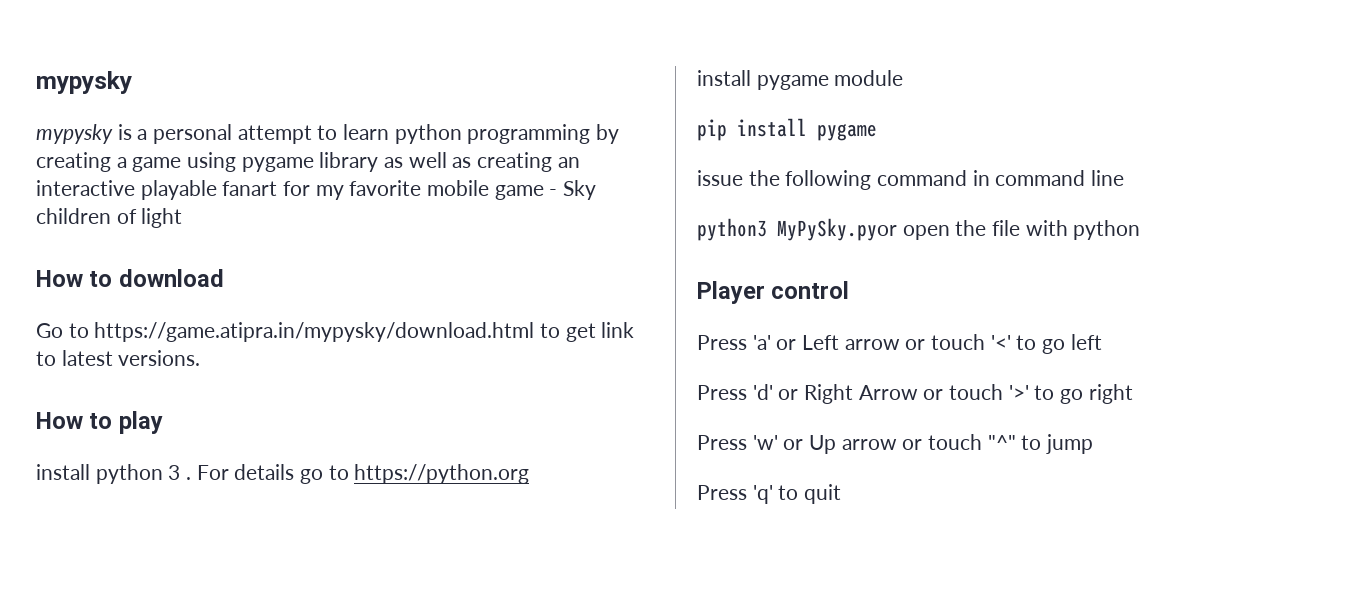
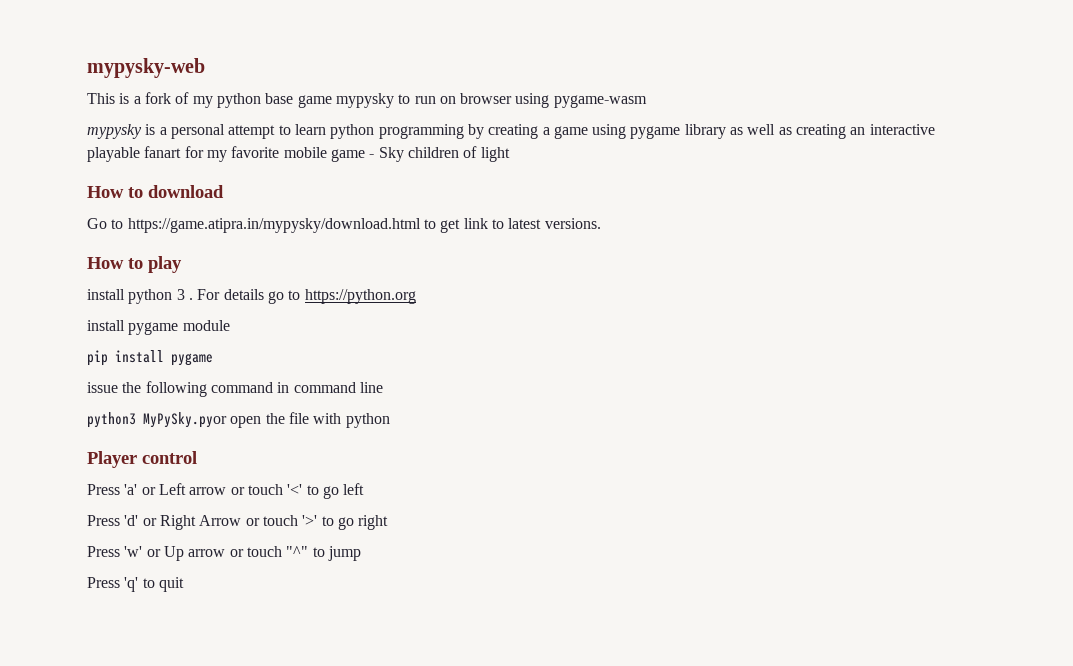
[36,71,132,94] mypysky -> [87,58,205,78] [87,92,647,108] mypysky-web // This is a fork of my python base game mypysky to run on browser using pygame-wasm

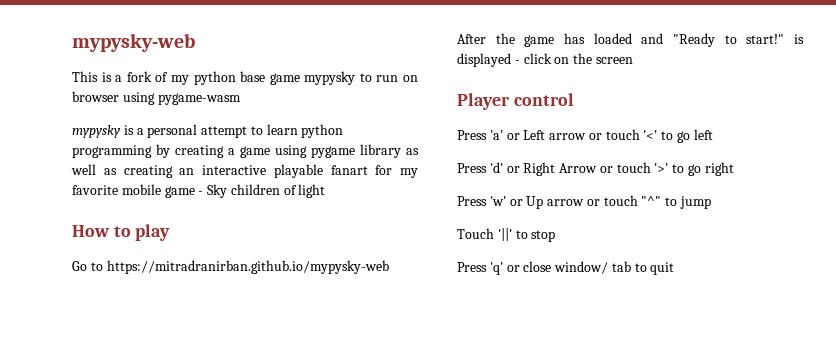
[148,185,224,198] download -> [135,224,171,241] play
[127,218,601,233] [87,256,182,273] [87,289,416,304] [87,320,230,335] [87,350,213,366] [87,381,383,397] [87,412,390,428] https://game.atipra.in/mypysky/download.html to get link to latest versions. // How to play // install python 3 . For details go to https://python.org // install pygame module // pip install pygame // issue the following command in command line // python3 MyPySky.pyor open the file with python -> [106,260,389,274] [457,33,804,47] [457,53,633,67] https://mitradranirban.github.io/mypysky-web After the game has loaded and "Ready to start!" is displayed - click on the screen
[87,577,139,592] Press 'q' -> [457,228,556,242] [457,261,631,275] Touch '||' to stop // Press 'q' or close window/ tab

